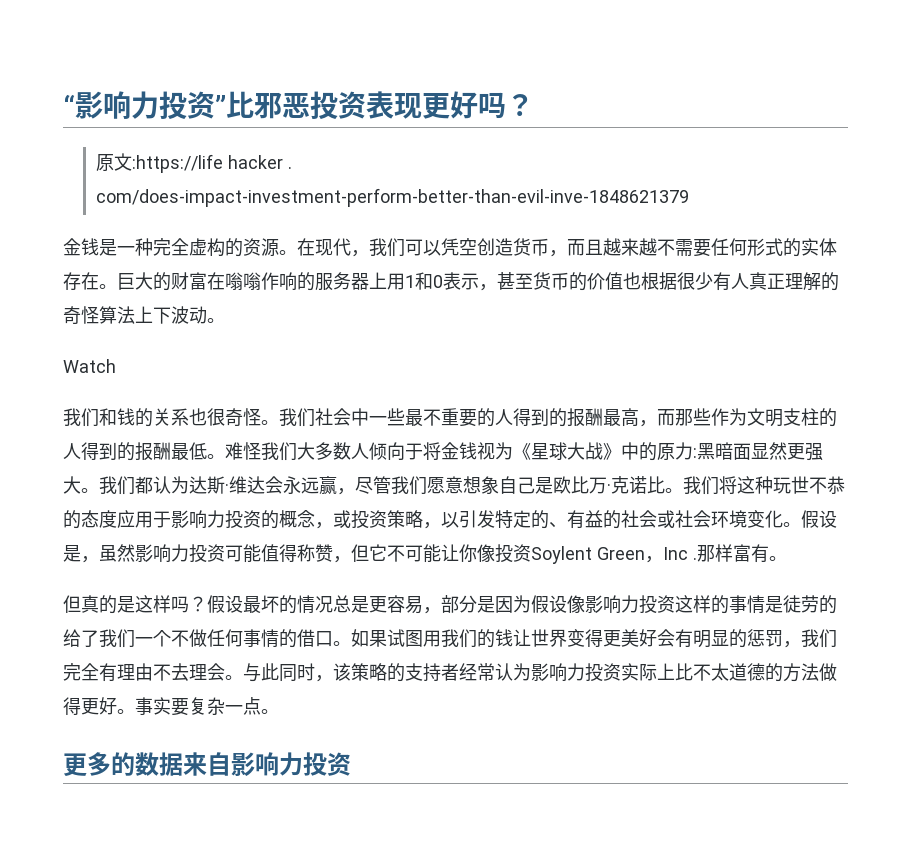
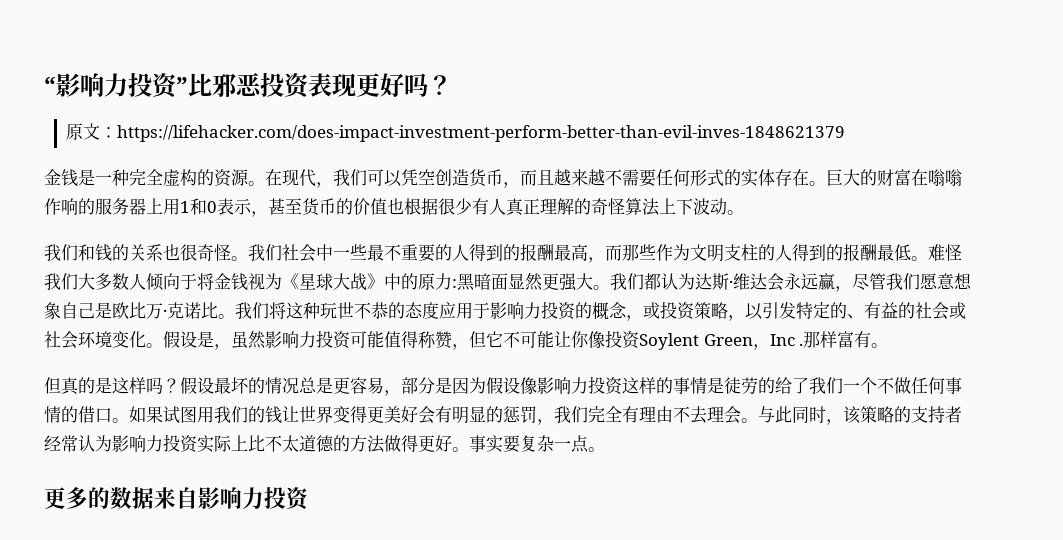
[131,154,292,173] [95,188,689,207] :https://life hacker . com/does-impact-investment-perform-better-than-evil-inve-1848621379 -> [100,125,846,142] ：https://lifehacker.com/does-impact-investment-perform-better-than-evil-inves-1848621379
[63,359,116,373] // Watch -> (744, 212) none

